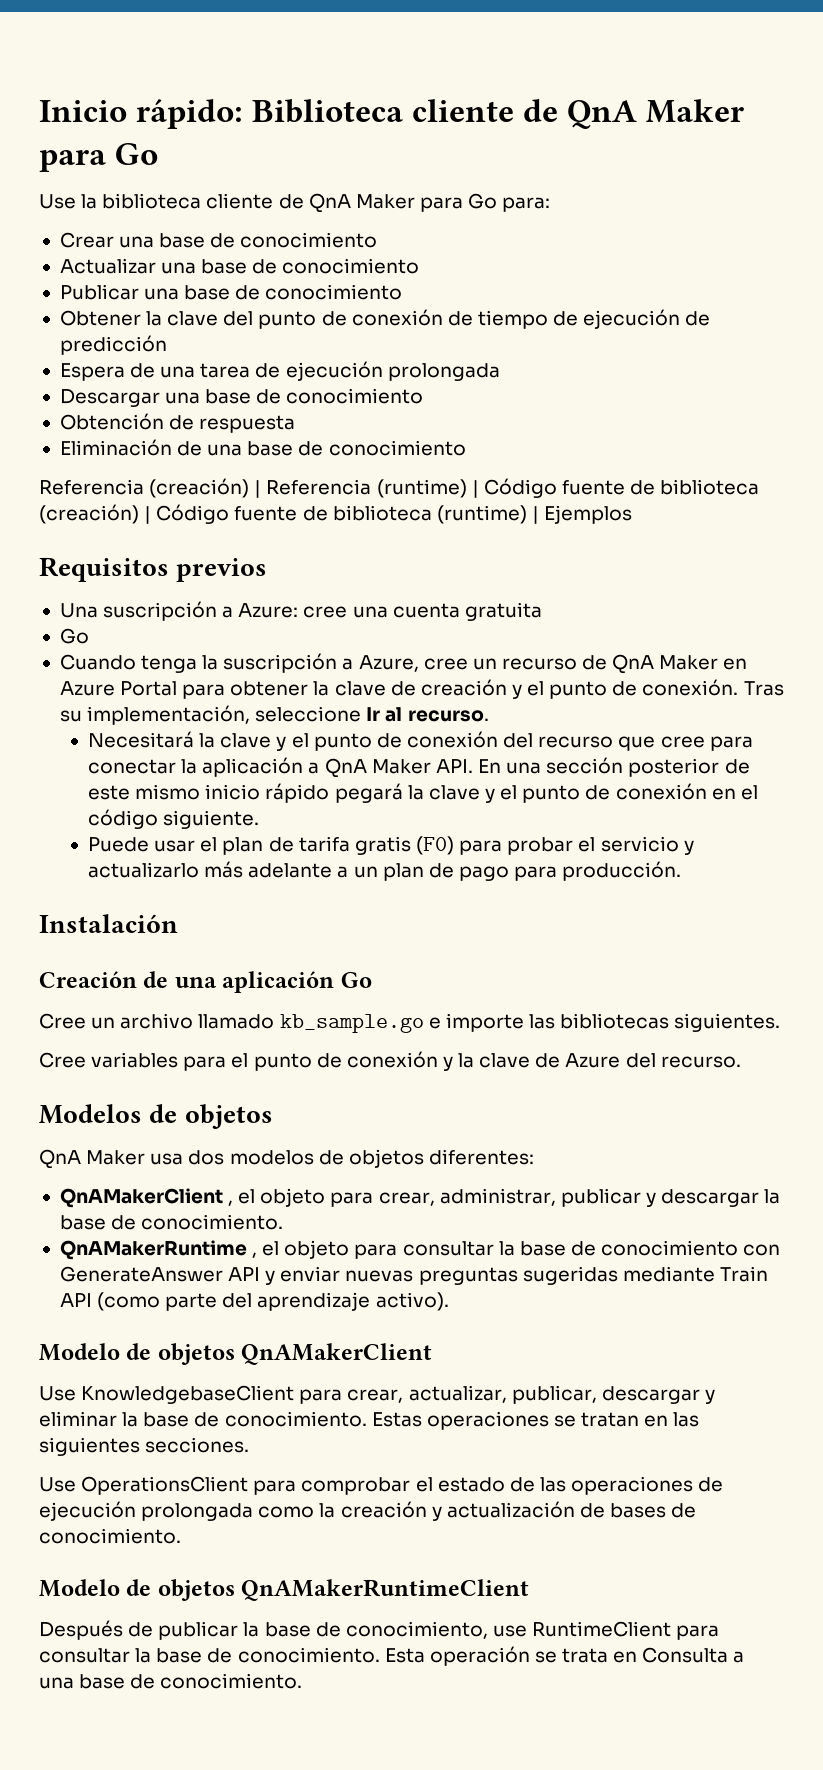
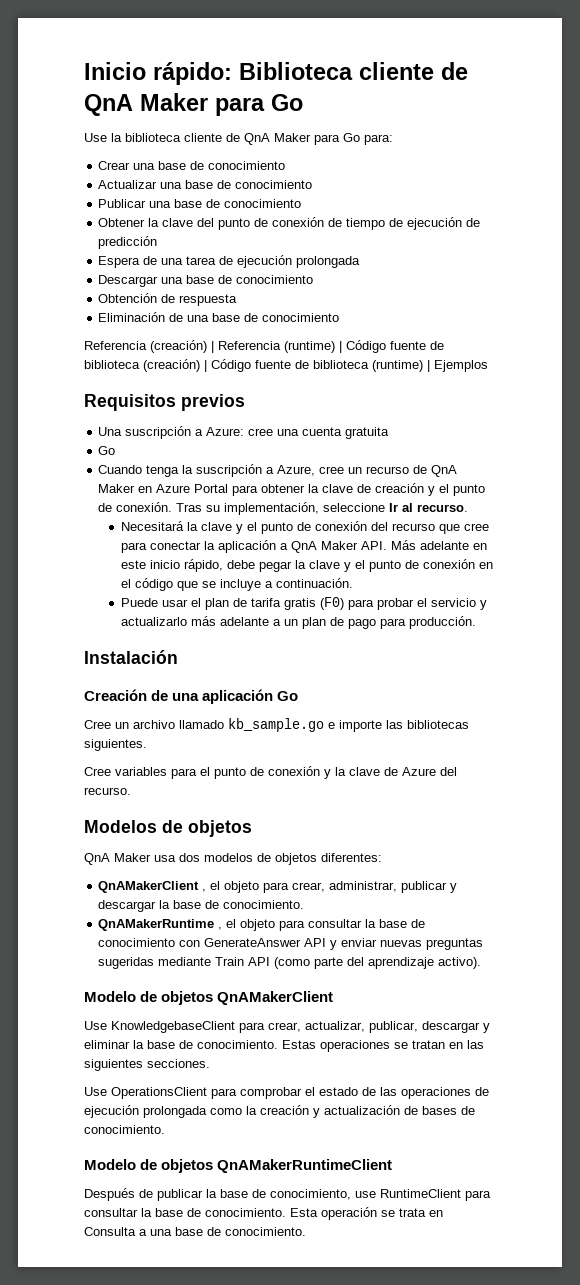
[478,757,750,777] [88,783,403,803] En una sección posterior de este mismo inicio rápido pegará -> [391,540,488,550] [121,559,293,572] Más adelante en este inicio rápido, debe pegar
[163,810,260,829] siguiente. -> [177,578,354,591] que se incluye a continuación.

